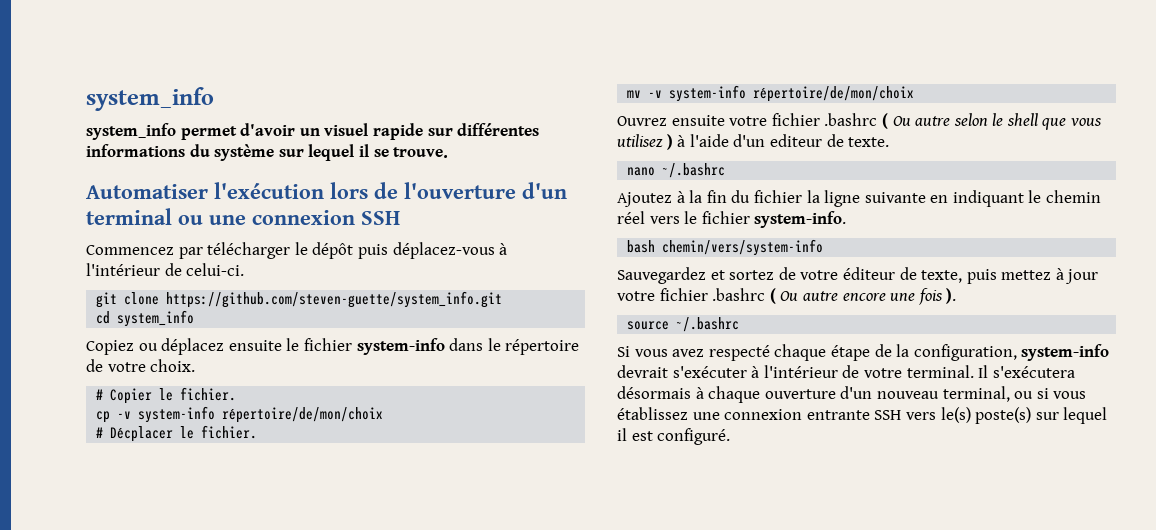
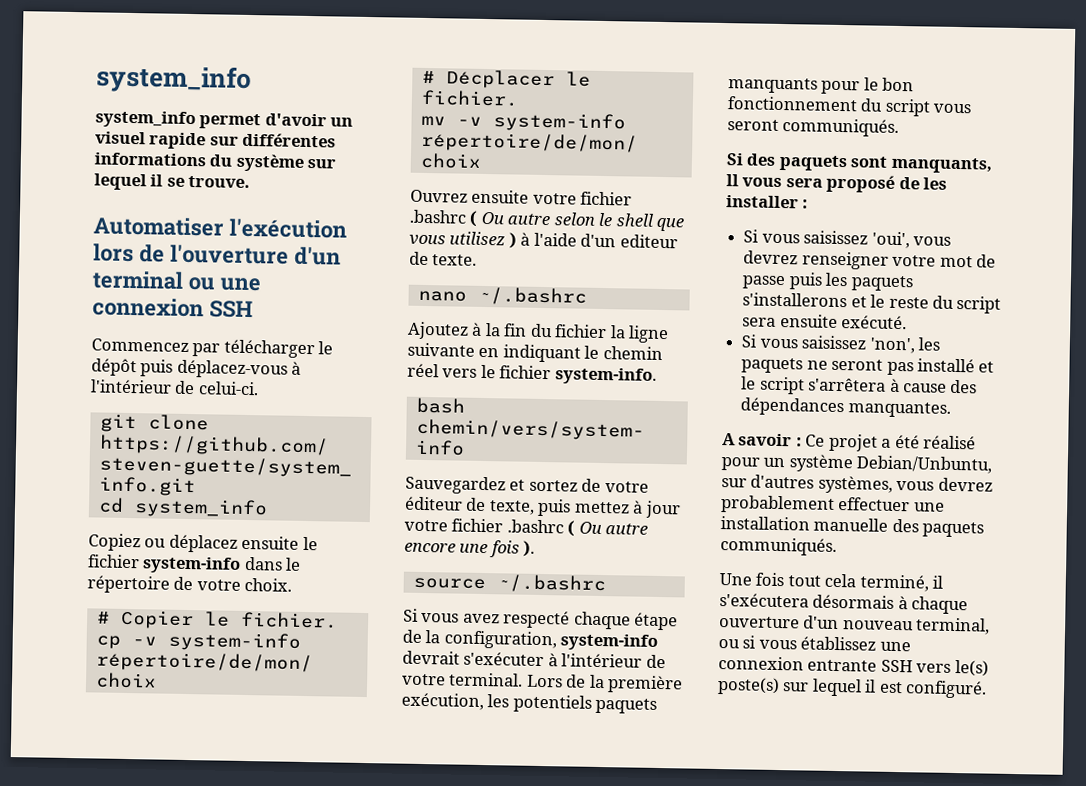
[978,365,989,378] Il -> [526,674,684,694] [401,692,658,714] [728,77,915,95] [727,96,972,117] [727,118,900,137] [726,153,993,174] [726,174,948,193] [726,195,809,209] [743,229,951,249] [743,250,996,270] [742,272,914,292] [742,292,1002,314] [742,313,908,330] [741,334,940,354] [741,357,995,376] [741,376,978,395] [740,397,951,418] [722,433,977,452] [721,454,993,474] [721,474,993,494] [721,495,945,514] [720,516,985,538] [720,537,837,556] [719,572,944,592] Lors de la première exécution, les potentiels paquets manquants pour le bon fonctionnement du script vous seront communiqués. // Si des paquets sont manquants, ll vous sera proposé de les installer : // Si vous saisissez 'oui', vous devrez renseigner votre mot de passe puis les paquets s'installerons et le reste du script sera ensuite exécuté. // Si vous saisissez 'non', les paquets ne seront pas installé et le script s'arrêtera à cause des dépendances manquantes. // A savoir : Ce projet a été réalisé pour un système Debian/Unbuntu, sur d'autres systèmes, vous devrez probablement effectuer une installation manuelle des paquets communiqués. // Une fois tout cela terminé, il

